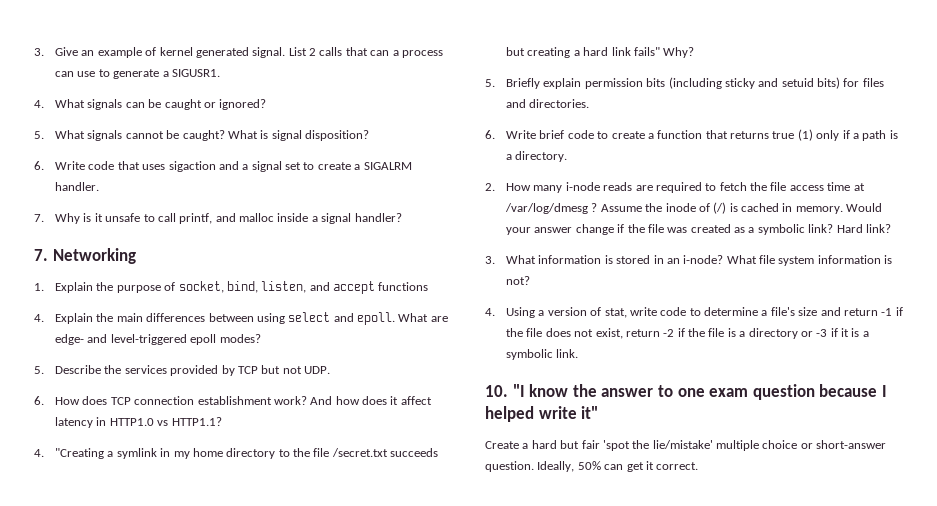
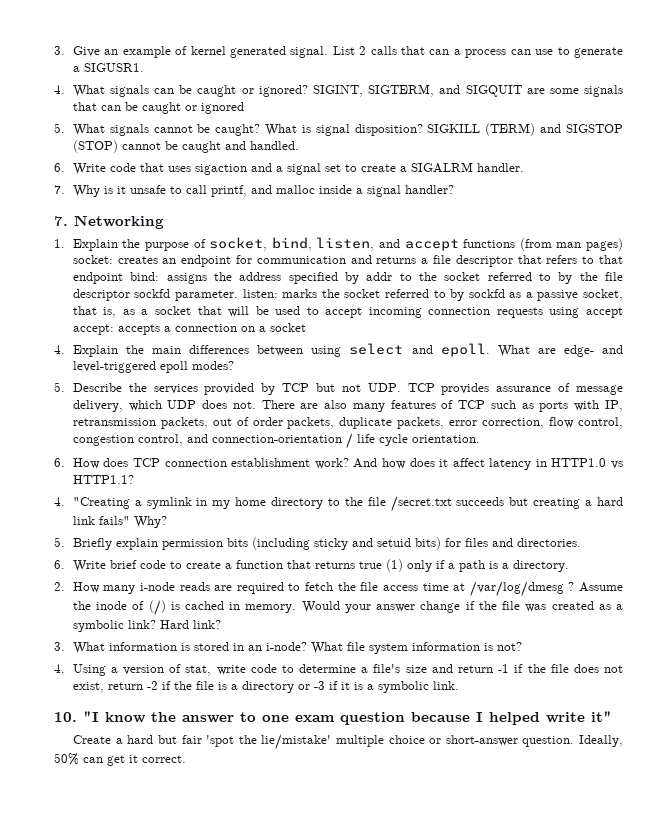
(267, 104) none -> [312,84,624,97] [72,102,244,114] SIGINT, SIGTERM, and SIGQUIT are some signals that can be caught or ignored
(370, 135) none -> [427,123,624,136] [72,140,299,153] SIGKILL (TERM) and SIGSTOP (STOP) cannot be caught and handled.
(429, 286) none -> [519,238,624,251] [72,255,623,267] [72,272,623,284] [72,289,623,301] [72,306,623,318] [72,323,306,335] (from man pages) socket: creates an endpoint for communication and returns a file descriptor that refers to that endpoint bind: assigns the address specified by addr to the socket referred to by the file descriptor sockfd parameter. listen: marks the socket referred to by sockfd as a passive socket, that is, as a socket that will be used to accept incoming connection requests using accept accept: accepts a connection on a socket
(331, 370) none -> [407,383,623,395] [72,400,624,412] [72,417,624,429] [72,433,480,449] TCP provides assurance of message delivery, which UDP does not. There are also many features of TCP such as ports with IP, retransmission packets, out of order packets, duplicate packets, error correction, flow control, congestion control, and connection-orientation / life cycle orientation.

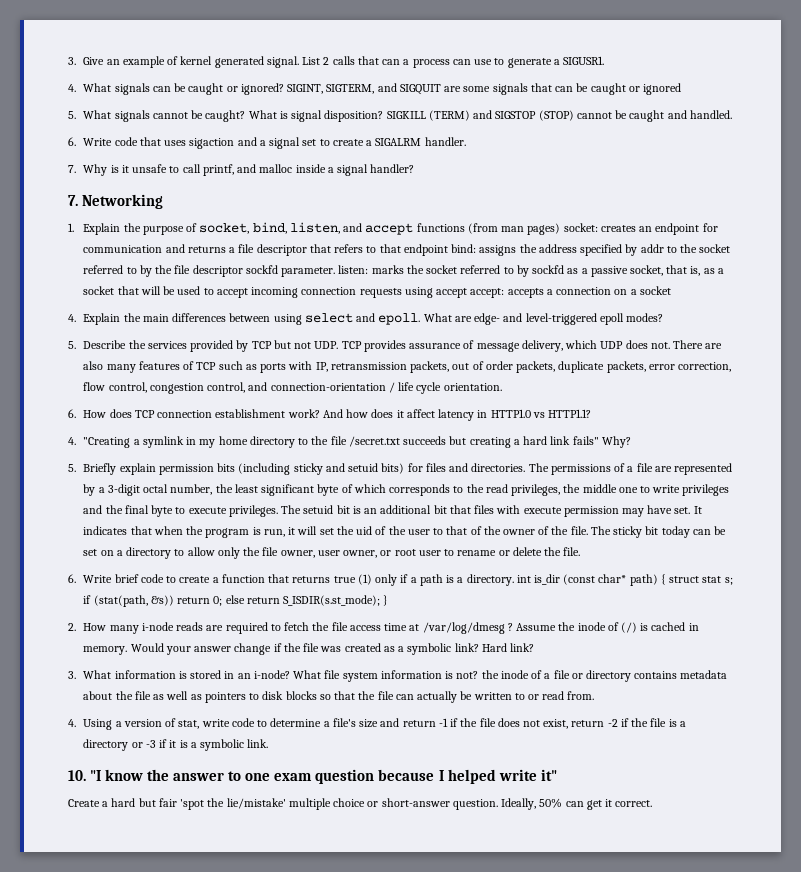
(581, 542) none -> [528,463,732,475] [83,484,730,496] [83,505,702,517] [83,526,727,538] [83,547,581,559] The permissions of a file are represented by a 3-digit octal number, the least significant byte of which corresponds to the read privileges, the middle one to write privileges and the final byte to execute privileges. The setuid bit is an additional bit that files with execute permission may have set. It indicates that when the program is run, it will set the uid of the user to that of the owner of the file. The sticky bit today can be set on a directory to allow only the file owner, user owner, or root user to rename or delete the file.
(569, 566) none -> [516,574,733,586] [83,595,389,607] int is_dir (const char* path) { struct stat s; if (stat(path, &s)) return 0; else return S_ISDIR(s.st_mode); }
(522, 646) none -> [481,670,728,682] [83,691,595,703] the inode of a file or directory contains metadata about the file as well as pointers to disk blocks so that the file can actually be written to or read from.

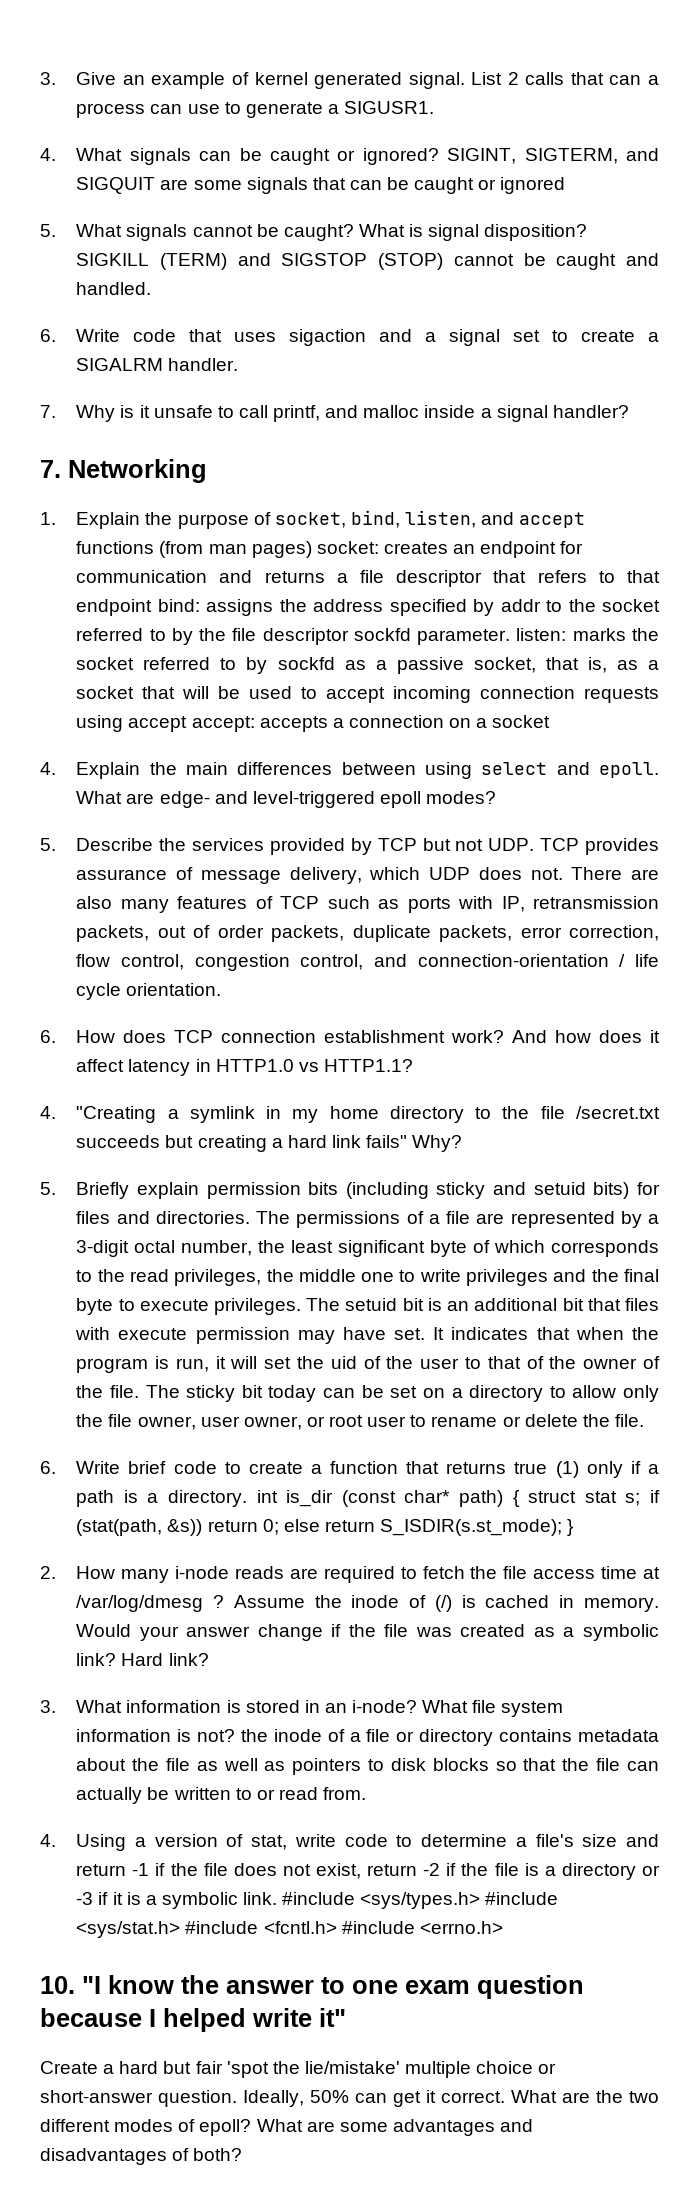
(269, 743) none -> [282,1892,559,1909] [76,1921,503,1938] #include <sys/types.h> #include <sys/stat.h> #include <fcntl.h> #include <errno.h>
(653, 803) none -> [511,2090,659,2103] [40,2119,534,2136] [40,2148,243,2165] What are the two different modes of epoll? What are some advantages and disadvantages of both?

